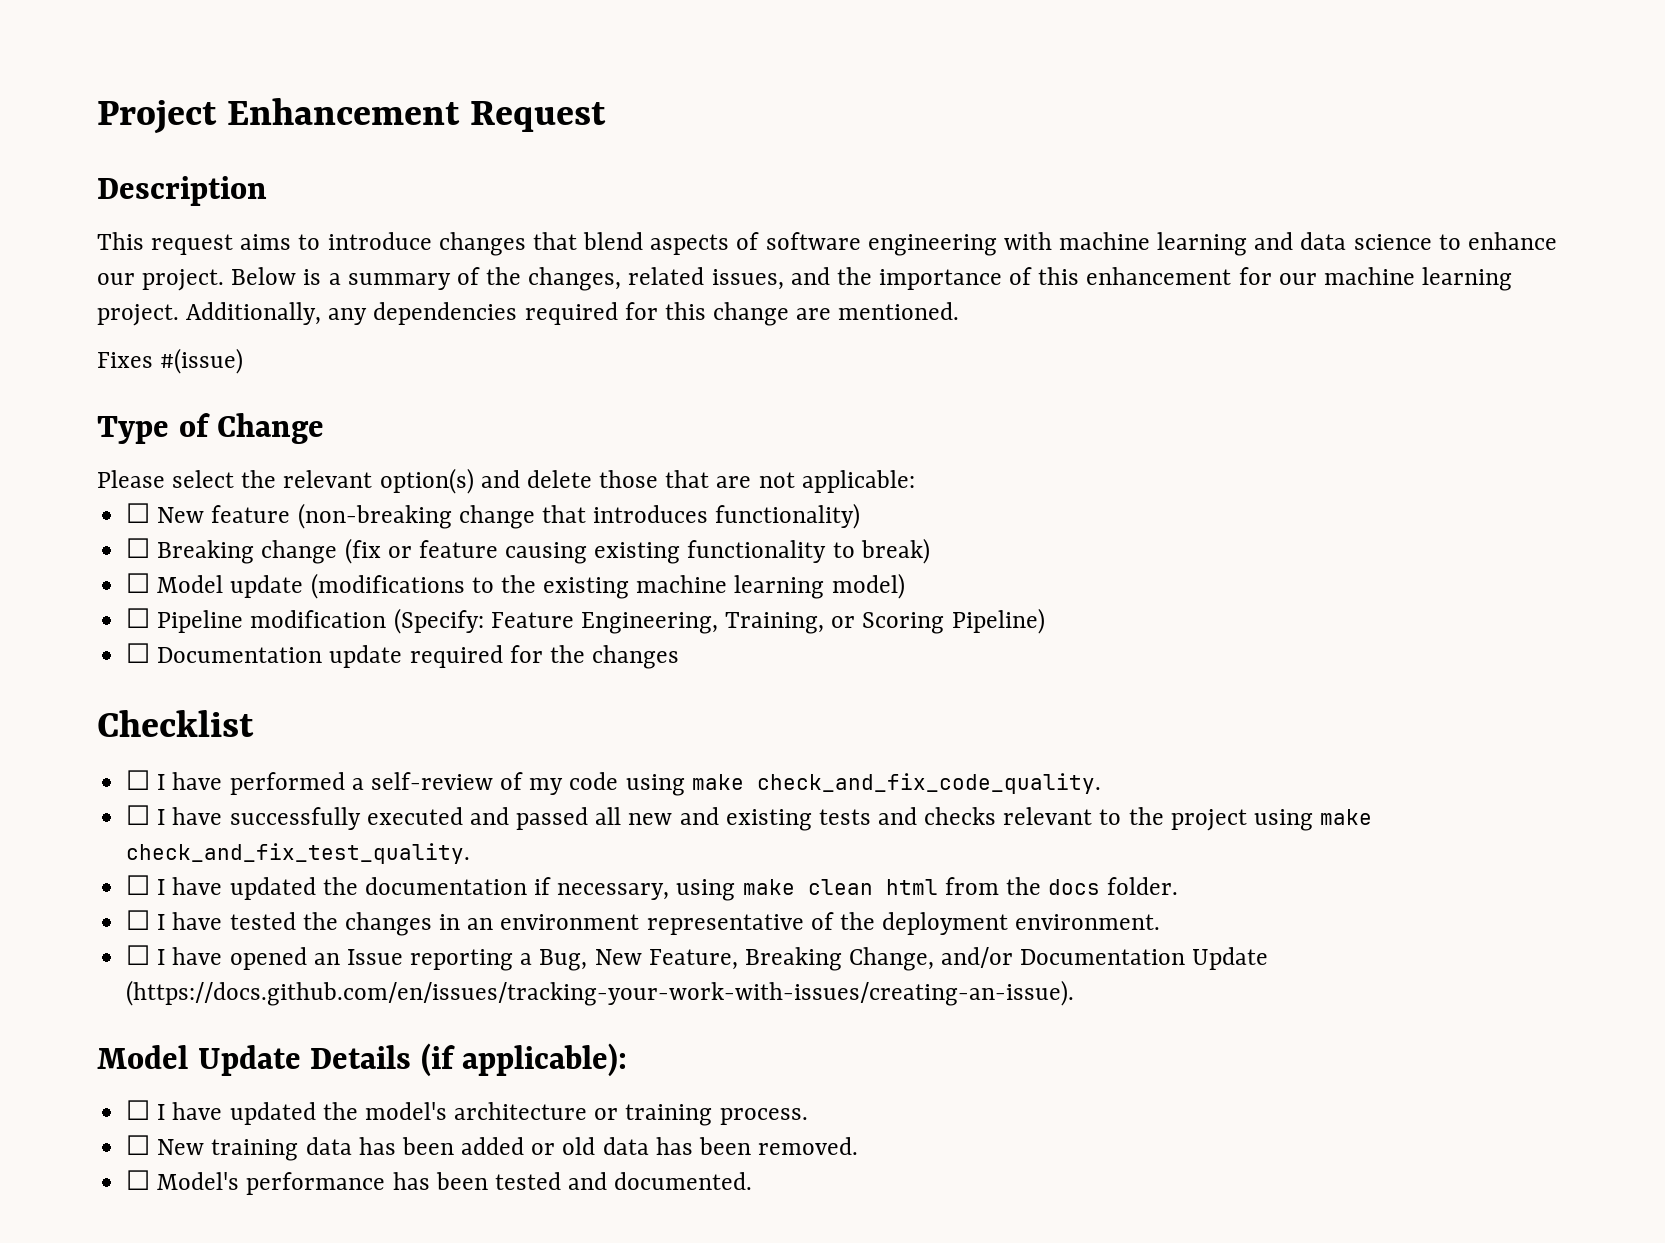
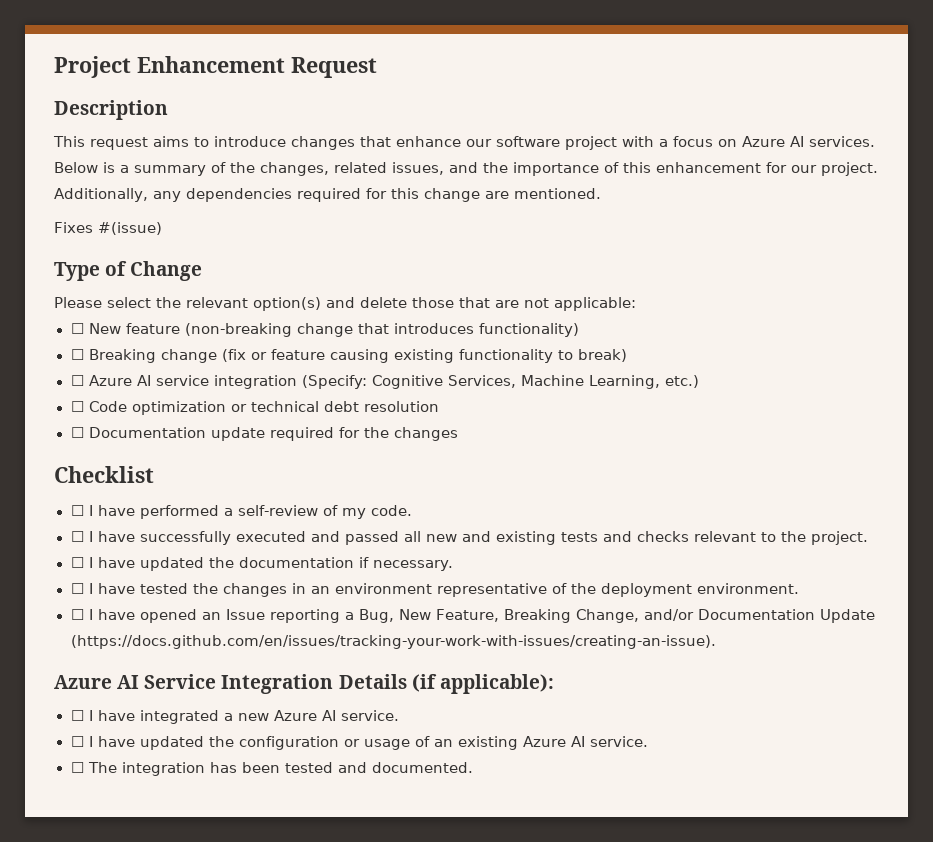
[583,232,1557,256] [97,269,225,291] blend aspects of software engineering with machine learning and data science to enhance our project. -> [396,136,875,150] enhance our software project with a focus on Azure AI services.
[1323,267,1513,291] machine learning -> (817, 169) none
[157,573,905,599] [126,608,1045,634] Model update (modifications to the existing machine learning model) // ☐ Pipeline modification (Specify: Feature Engineering, Training, or Scoring Pipeline) -> [88,375,700,389] [70,401,439,415] Azure AI service integration (Specify: Cognitive Services, Machine Learning, etc.) // ☐ Code optimization or technical debt resolution
[569,772,1101,796] code using make check_and_fix_code_quality. -> [370,505,412,516] code.
[1170,809,1373,831] [126,843,471,864] project using make check_and_fix_test_quality. -> [810,531,868,545] project.
[557,877,1179,901] necessary, using make clean html from the docs folder. -> [372,560,454,571] necessary.
[97,1045,301,1076] Model Update -> [54,674,334,694] Azure AI Service Integration
[126,1100,808,1126] [126,1135,859,1161] [126,1170,386,1195] // ☐ I have updated the model's architecture or training process. // ☐ New training data has been added or old data has been removed. // ☐ Model's performance -> [70,710,399,724] [70,736,648,750] [70,762,205,776] // ☐ I have integrated a new Azure AI service. // ☐ I have updated the configuration or usage of an existing Azure AI service. // ☐ The integration

